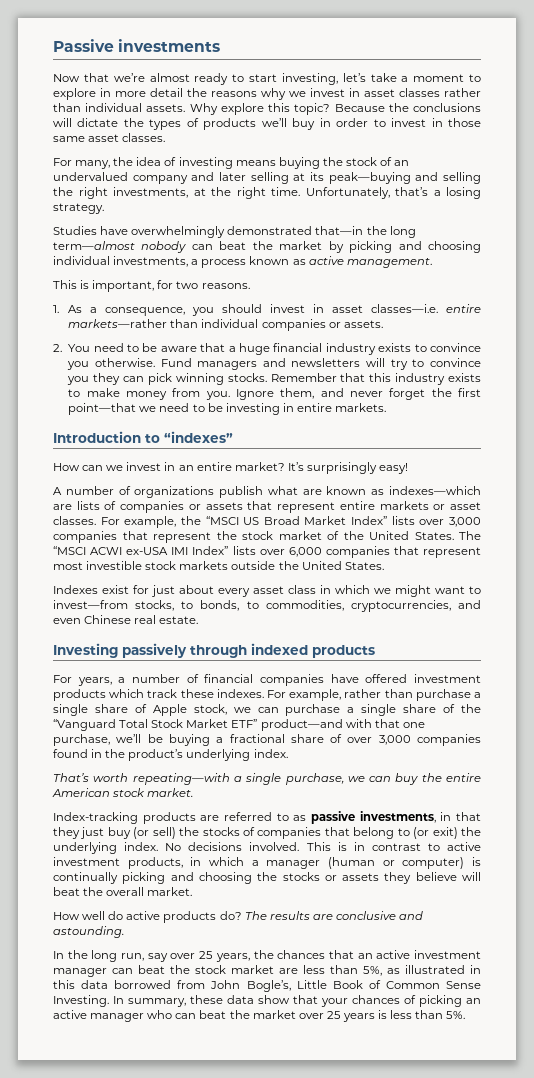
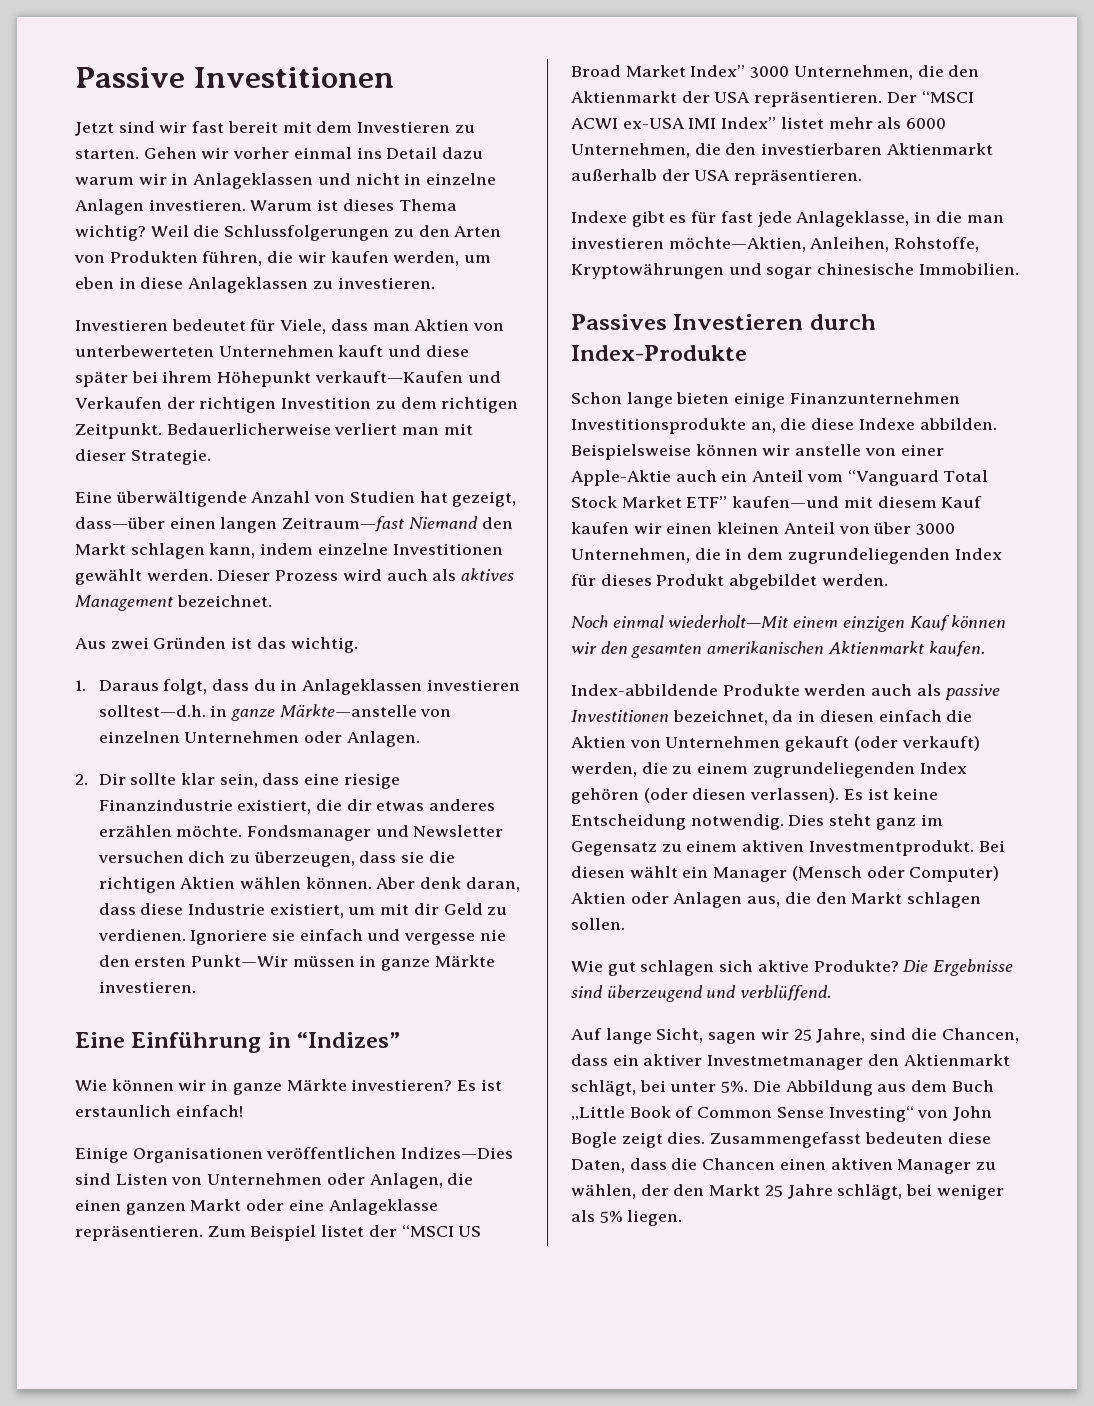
[118,39,221,52] [53,73,481,85] [53,88,481,100] [53,103,482,115] [53,118,481,130] [53,133,166,142] [53,157,410,169] [53,172,482,184] [53,187,481,199] [53,203,104,214] [53,226,416,238] [53,241,482,253] [53,256,432,268] [53,280,250,292] [53,304,481,316] [68,319,383,331] [53,343,482,355] [67,358,481,370] [67,373,482,385] [68,388,481,400] [68,403,387,415] [53,431,233,443] [53,462,409,474] [53,486,481,498] [53,501,482,513] [53,516,201,528] investments // Now that we’re almost ready to start investing, let’s take a moment to explore in more detail the reasons why we invest in asset classes rather than individual assets. Why explore this topic? Because the conclusions will dictate the types of products we’ll buy in order to invest in those same asset classes. // For many, the idea of investing means buying the stock of an undervalued company and later selling at its peak—buying and selling the right investments, at the right time. Unfortunately, that’s a losing strategy. // Studies have overwhelmingly demonstrated that—in the long term—almost nobody can beat the market by picking and choosing individual investments, a process known as active management. // This is important, for two reasons. // 1. As a consequence, you should invest in asset classes—i.e. entire markets—rather than individual companies or assets. // 2. You need to be aware that a huge financial industry exists to convince you otherwise. Fund managers and newsletters will try to convince you they can pick winning stocks. Remember that this industry exists to make money from you. Ignore them, and never forget the first point—that we need to be investing in entire markets. // Introduction to “indexes” // How can we invest in an entire market? It’s surprisingly easy! // A number of organizations publish what are known as indexes—which are lists of companies or assets that represent entire markets or asset classes. For example, the -> [193,67,394,88] [75,121,475,136] [75,147,484,159] [75,173,497,189] [75,199,457,215] [75,225,502,241] [74,251,492,266] [75,277,435,293] [75,319,505,334] [75,345,469,357] [75,371,501,387] [75,397,519,413] [75,423,473,439] [75,449,211,465] [75,491,517,507] [75,516,513,533] [75,543,503,559] [75,568,515,585] [75,595,272,611] [75,637,358,653] [75,679,520,695] [98,704,452,721] [98,731,420,747] [75,773,400,789] [98,799,496,814] [98,825,504,841] [97,851,455,867] [98,877,520,893] [98,903,508,918] [97,929,506,945] [98,955,495,971] [98,981,196,993] [75,1032,401,1053] [75,1079,502,1095] [75,1105,243,1117] [75,1147,514,1163] [75,1173,474,1189] [75,1199,438,1215] [75,1225,397,1241] Investitionen // Jetzt sind wir fast bereit mit dem Investieren zu starten. Gehen wir vorher einmal ins Detail dazu warum wir in Anlageklassen und nicht in einzelne Anlagen investieren. Warum ist dieses Thema wichtig? Weil die Schlussfolgerungen zu den Arten von Produkten führen, die wir kaufen werden, um eben in diese Anlageklassen zu investieren. // Investieren bedeutet für Viele, dass man Aktien von unterbewerteten Unternehmen kauft und diese später bei ihrem Höhepunkt verkauft—Kaufen und Verkaufen der richtigen Investition zu dem richtigen Zeitpunkt. Bedauerlicherweise verliert man mit dieser Strategie. // Eine überwältigende Anzahl von Studien hat gezeigt, dass—über einen langen Zeitraum—fast Niemand den Markt schlagen kann, indem einzelne Investitionen gewählt werden. Dieser Prozess wird auch als aktives Management bezeichnet. // Aus zwei Gründen ist das wichtig. // 1. Daraus folgt, dass du in Anlageklassen investieren solltest—d.h. in ganze Märkte—anstelle von einzelnen Unternehmen oder Anlagen. // 2. Dir sollte klar sein, dass eine riesige Finanzindustrie existiert, die dir etwas anderes erzählen möchte. Fondsmanager und Newsletter versuchen dich zu überzeugen, dass sie die richtigen Aktien wählen können. Aber denk daran, dass diese Industrie existiert, um mit dir Geld zu verdienen. Ignoriere sie einfach und vergesse nie den ersten Punkt—Wir müssen in ganze Märkte investieren. // Eine Einführung in “Indizes” // Wie können wir in ganze Märkte investieren? Es ist erstaunlich einfach! // Einige Organisationen veröffentlichen Indizes—Dies sind Listen von Unternehmen oder Anlagen, die einen ganzen Markt oder eine Anlageklasse repräsentieren. Zum Beispiel listet der
[391,516,481,527] [53,531,481,543] lists over 3,000 companies that represent the stock market of the United States. The -> [750,65,980,80] [571,91,917,107] 3000 Unternehmen, die den Aktienmarkt der USA repräsentieren. Der
[232,546,481,558] [53,561,384,570] [53,585,481,597] [53,600,481,612] [53,615,199,624] [53,643,375,658] [53,674,481,686] [53,689,481,701] [53,704,482,716] lists over 6,000 companies that represent most investible stock markets outside the United States. // Indexes exist for just about every asset class in which we might want to invest—from stocks, to bonds, to commodities, cryptocurrencies, and even Chinese real estate. // Investing passively through indexed products // For years, a number of financial companies have offered investment products which track these indexes. For example, rather than purchase a single share of Apple stock, we can purchase a single share of the -> [780,117,947,129] [571,143,993,158] [571,169,863,185] [571,211,1004,227] [571,237,980,252] [571,263,1019,279] [571,314,876,330] [571,345,747,361] [571,392,960,408] [571,418,997,434] [571,444,944,460] [571,470,843,486] listet mehr als 6000 Unternehmen, die den investierbaren Aktienmarkt außerhalb der USA repräsentieren. // Indexe gibt es für fast jede Anlageklasse, in die man investieren möchte—Aktien, Anleihen, Rohstoffe, Kryptowährungen und sogar chinesische Immobilien. // Passives Investieren durch Index-Produkte // Schon lange bieten einige Finanzunternehmen Investitionsprodukte an, die diese Indexe abbilden. Beispielsweise können wir anstelle von einer Apple-Aktie auch ein Anteil vom
[260,719,425,731] [53,734,482,746] [53,749,288,761] [53,773,482,785] [52,788,194,797] [53,811,482,824] [53,827,482,839] [53,842,482,854] [53,857,481,869] [53,872,482,884] [53,887,193,896] [53,911,424,923] [53,926,124,938] [53,950,481,962] [53,965,481,977] [53,980,482,992] [53,995,481,1007] [53,1010,466,1022] product—and with that one purchase, we’ll be buying a fractional share of over 3,000 companies found in the product’s underlying index. // That’s worth repeating—with a single purchase, we can buy the entire American stock market. // Index-tracking products are referred to as passive investments, in that they just buy (or sell) the stocks of companies that belong to (or exit) the underlying index. No decisions involved. This is in contrast to active investment products, in which a manager (human or computer) is continually picking and choosing the stocks or assets they believe will beat the overall market. // How well do active products do? The results are conclusive and astounding. // In the long run, say over 25 years, the chances that an active investment manager can beat the stock market are less than 5%, as illustrated in this data borrowed from John Bogle’s, Little Book of Common Sense Investing. In summary, these data show that your chances of picking an active manager who can beat the market over 25 years is less than 5%. -> [732,496,983,508] [571,522,956,535] [571,548,1002,564] [571,574,888,590] [571,615,1007,632] [571,641,985,658] [571,684,1000,700] [571,710,973,725] [571,736,980,752] [571,762,967,778] [571,788,939,804] [571,814,943,830] [571,840,1005,856] [571,866,1000,882] [571,892,982,908] [571,918,625,930] [571,959,1014,976] [571,985,832,1002] [571,1028,1019,1044] [571,1054,1010,1070] [571,1080,994,1096] [571,1106,993,1122] [571,1132,991,1148] [571,1158,997,1174] [571,1184,1004,1200] [571,1210,683,1226] kaufen—und mit diesem Kauf kaufen wir einen kleinen Anteil von über 3000 Unternehmen, die in dem zugrundeliegenden Index für dieses Produkt abgebildet werden. // Noch einmal wiederholt—Mit einem einzigen Kauf können wir den gesamten amerikanischen Aktienmarkt kaufen. // Index-abbildende Produkte werden auch als passive Investitionen bezeichnet, da in diesen einfach die Aktien von Unternehmen gekauft (oder verkauft) werden, die zu einem zugrundeliegenden Index gehören (oder diesen verlassen). Es ist keine Entscheidung notwendig. Dies steht ganz im Gegensatz zu einem aktiven Investmentprodukt. Bei diesen wählt ein Manager (Mensch oder Computer) Aktien oder Anlagen aus, die den Markt schlagen sollen. // Wie gut schlagen sich aktive Produkte? Die Ergebnisse sind überzeugend und verblüffend. // Auf lange Sicht, sagen wir 25 Jahre, sind die Chancen, dass ein aktiver Investmetmanager den Aktienmarkt schlägt, bei unter 5%. Die Abbildung aus dem Buch „Little Book of Common Sense Investing“ von John Bogle zeigt dies. Zusammengefasst bedeuten diese Daten, dass die Chancen einen aktiven Manager zu wählen, der den Markt 25 Jahre schlägt, bei weniger als 5% liegen.

